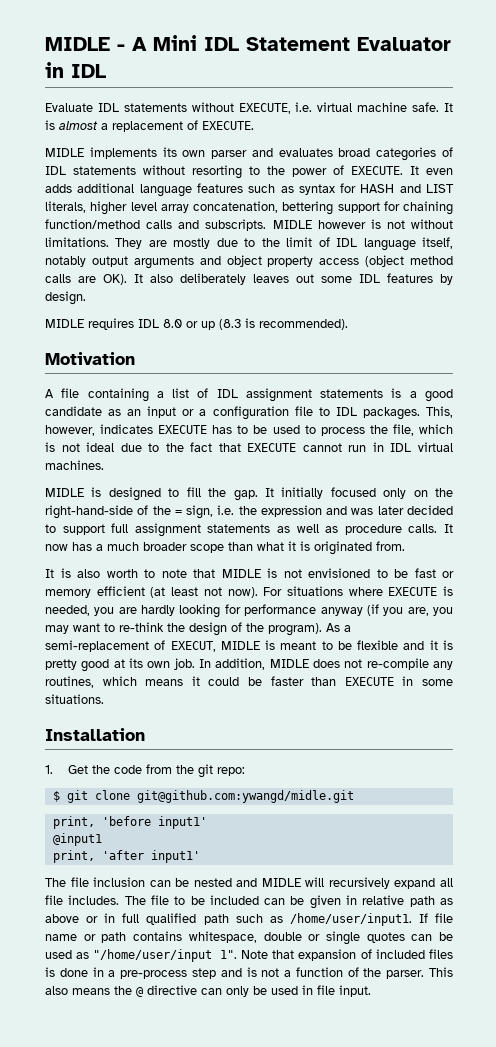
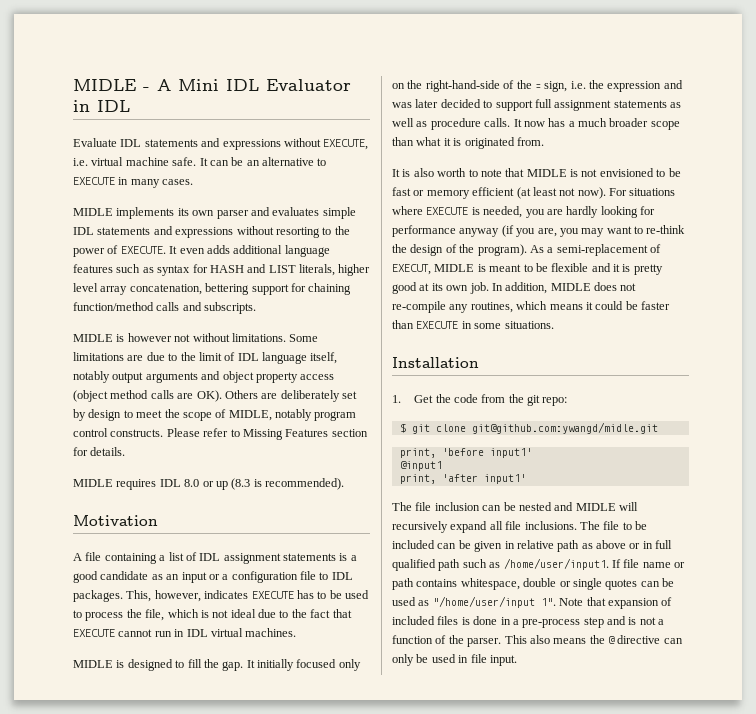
[246,37,350,51] Statement -> (259, 85) none
(187, 107) none -> [201,138,281,150] and expressions
[45,120,254,132] is almost a replacement of EXECUTE. -> [209,157,327,166] [73,177,194,188] can be an alternative to EXECUTE in many cases.
[338,147,453,161] [45,166,136,175] broad categories of IDL statements -> [322,207,356,219] [73,226,234,238] simple IDL statements and expressions
[272,219,453,229] [45,237,211,249] MIDLE however is not without limitations. They are mostly -> [73,333,319,342] [73,352,144,361] // MIDLE is however not without limitations. Some limitations are
[134,273,453,285] [45,291,86,305] It also deliberately leaves out some IDL features by design. -> [224,390,357,402] [73,409,357,421] [73,428,368,440] [73,447,126,456] Others are deliberately set by design to meet the scope of MIDLE, notably program control constructs. Please refer to Missing Features section for details.
[68,895,120,905] includes. -> [524,521,577,530] inclusions.

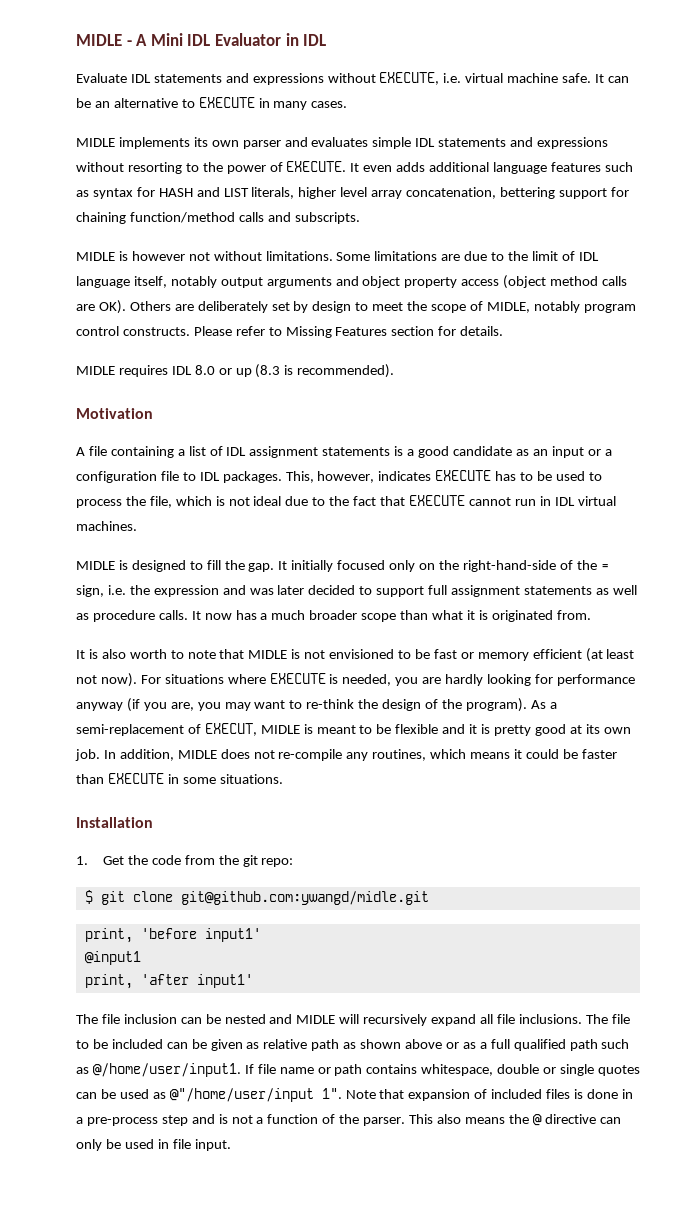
[504,541,515,549] in -> [246,1042,260,1049] as
(593, 546) none -> [360,1039,402,1049] shown
[642,541,653,549] in -> [462,1042,487,1049] as a
[503,558,609,570] /home/user/input1. -> [92,1063,241,1077] @/home/user/input1.
[432,596,535,608] "/home/user/input -> [169,1088,314,1102] @"/home/user/input

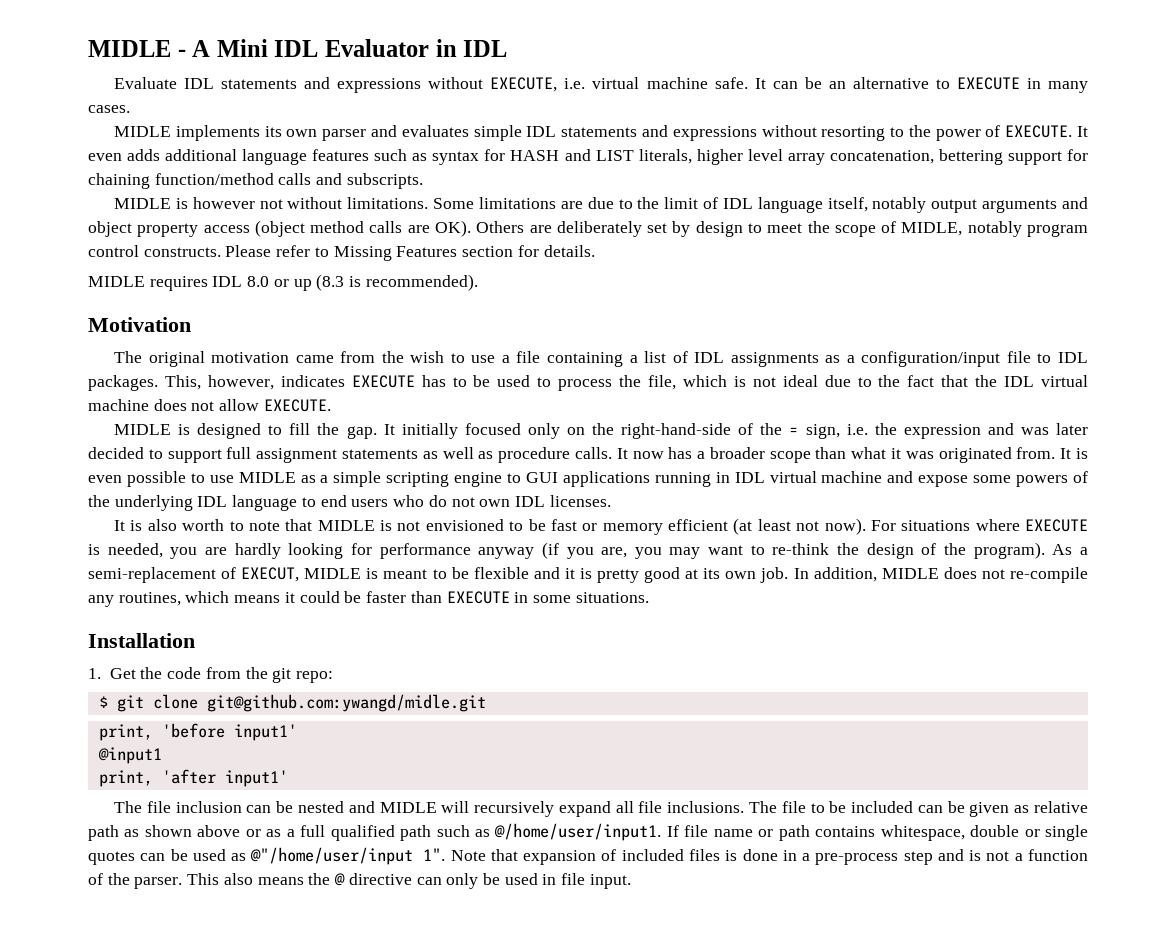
[76,447,85,456] A -> [114,351,510,367] The original motivation came from the wish to use a
[249,446,612,458] [76,471,157,483] assignment statements is a good candidate as an input or a configuration -> [730,351,1001,367] assignments as a configuration/input
[408,495,616,506] [76,521,137,531] EXECUTE cannot run in IDL virtual machines. -> [975,375,1088,387] [88,399,331,412] the IDL virtual machine does not allow EXECUTE.
[271,610,306,620] much -> (706, 455) none
[478,610,488,620] is -> [905,451,934,459] was
(591, 615) none -> [1060,448,1088,459] [88,471,1088,487] [88,495,611,511] It is even possible to use MIDLE as a simple scripting engine to GUI applications running in IDL virtual machine and expose some powers of the underlying IDL language to end users who do not own IDL licenses.

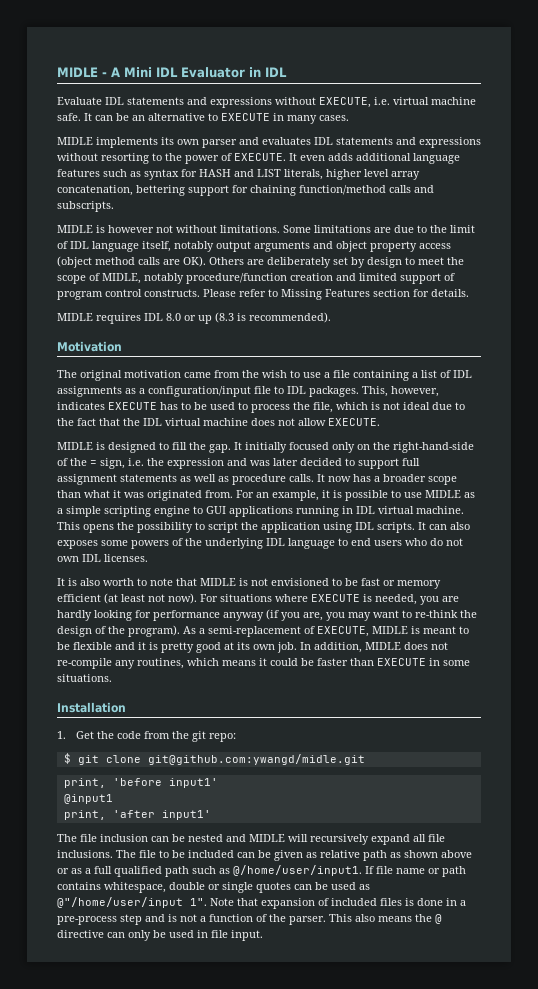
[473,125,522,141] simple -> (311, 141) none
(1022, 229) none -> [186,273,455,284] procedure/function creation and limited support of
[1060,448,1088,459] [88,475,122,483] It is even -> [236,490,342,501] For an example, it is
[821,471,969,487] machine and expose -> [416,506,464,514] [57,522,470,533] [57,540,98,549] machine. This opens the possibility to script the application using IDL scripts. It can also exposes
[241,567,300,582] EXECUT, -> [317,626,369,637] EXECUTE,

